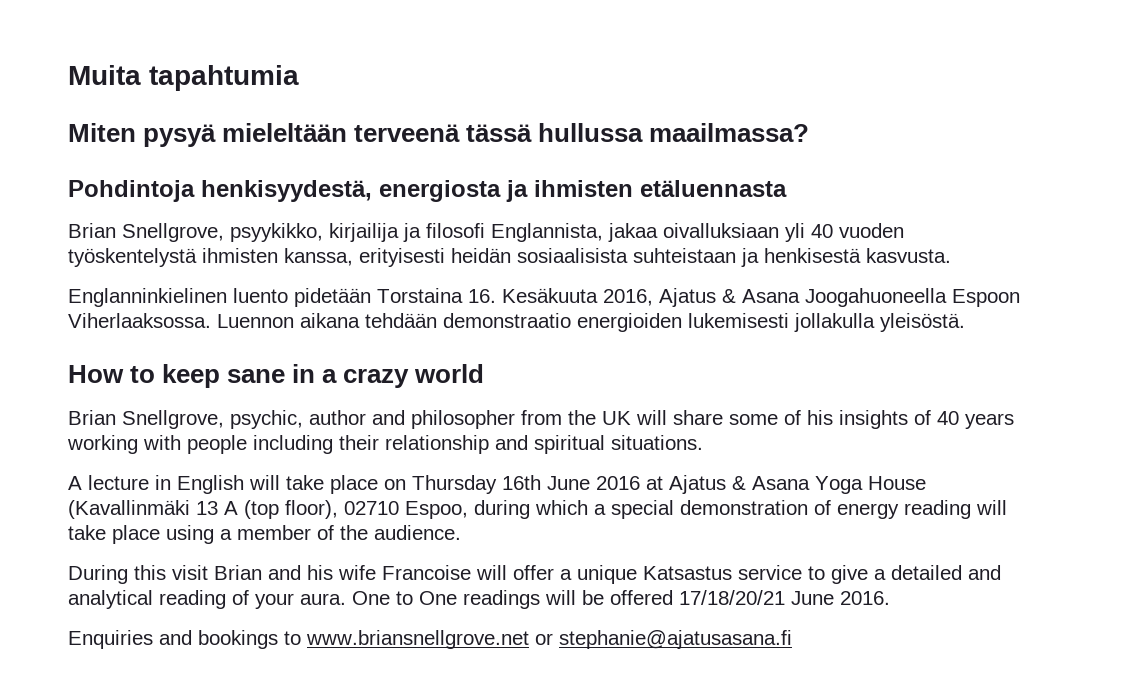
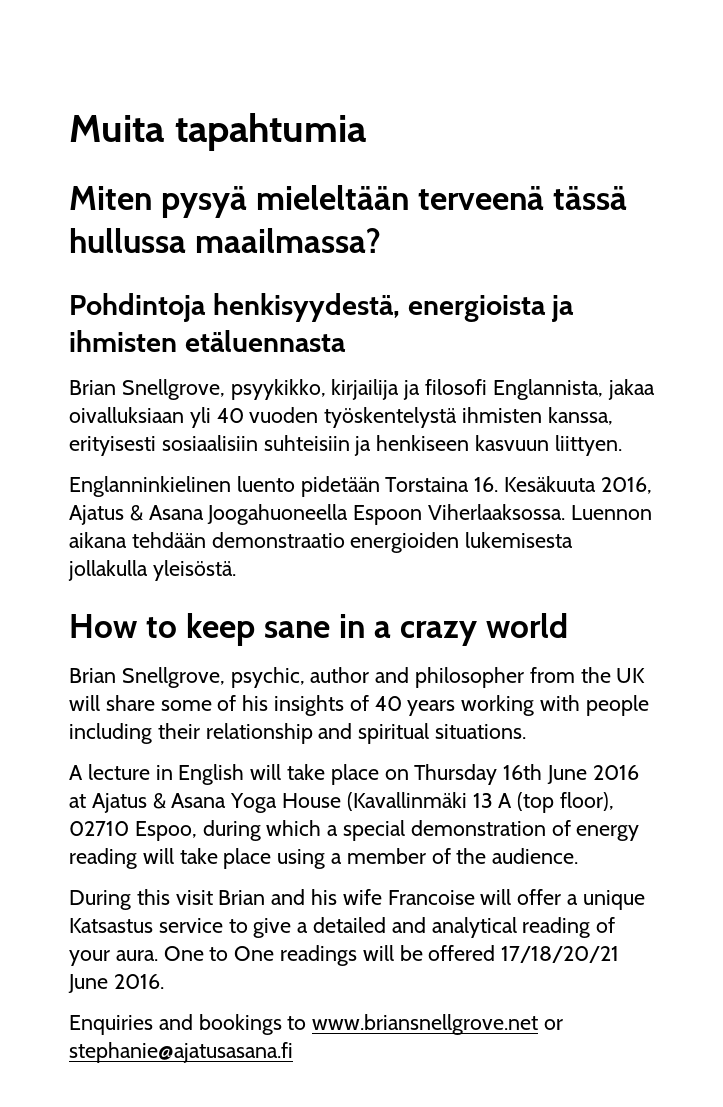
[379,180,501,202] energiosta -> [407,295,546,322] energioista
[451,248,951,267] heidän sosiaalisista suhteistaan ja henkisestä kasvusta. -> [161,435,622,456] sosiaalisiin suhteisiin ja henkiseen kasvuun liittyen.
[688,313,789,328] lukemisesti -> [465,532,574,548] lukemisesta

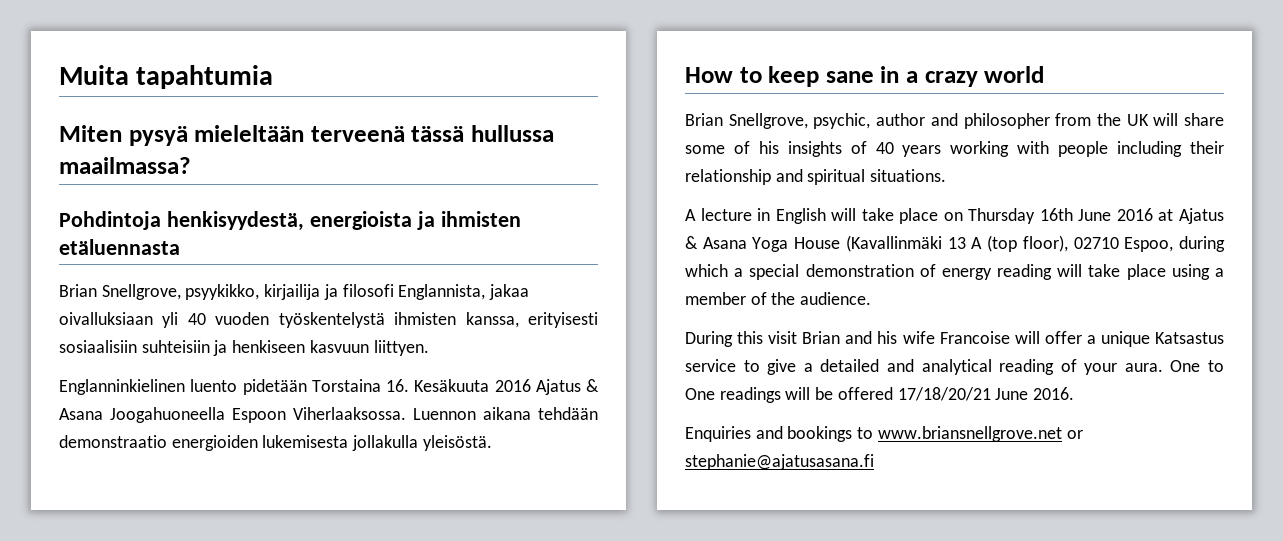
[600,477,652,494] 2016, -> [494,379,531,392] 2016

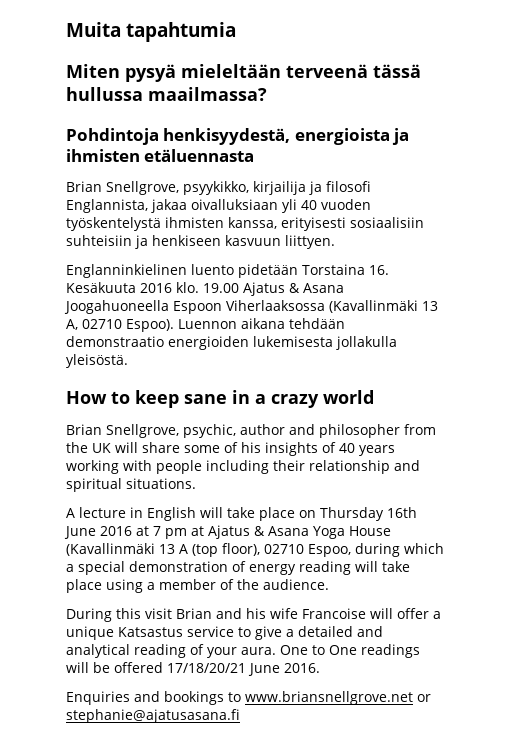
(531, 385) none -> [176,282,239,293] klo. 19.00
[293,407,406,420] Viherlaaksossa. -> [226,300,438,313] [66,319,174,332] Viherlaaksossa (Kavallinmäki 13 A, 02710 Espoo).
(1174, 215) none -> [153,526,204,539] 7 pm at

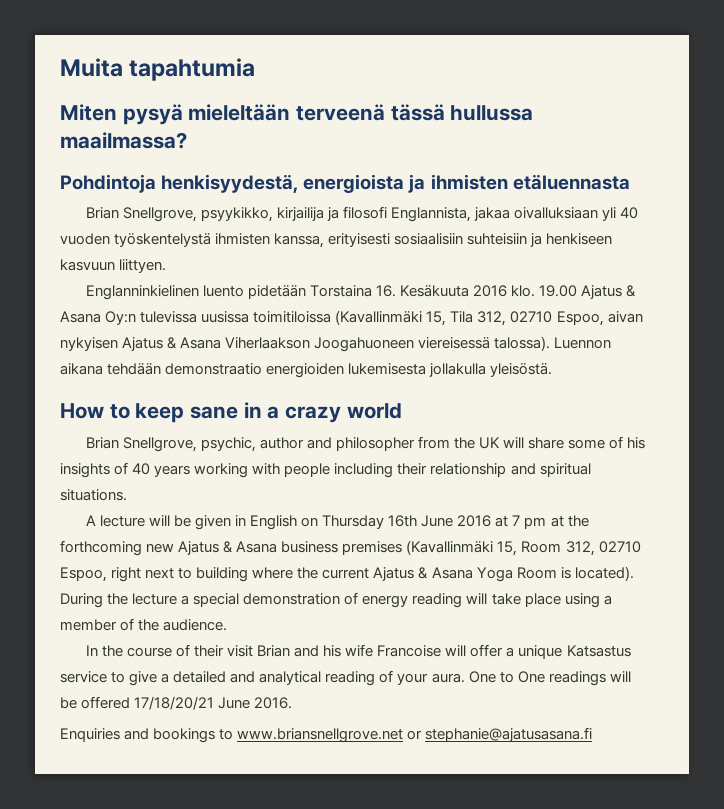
[64,300,438,314] [66,319,174,332] Joogahuoneella Espoon Viherlaaksossa (Kavallinmäki 13 A, 02710 Espoo). -> [105,310,643,326] [60,336,551,352] Oy:n tulevissa uusissa toimitiloissa (Kavallinmäki 15, Tila 312, 02710 Espoo, aivan nykyisen Ajatus & Asana Viherlaakson Joogahuoneen viereisessä talossa).
[130,507,295,521] in English will take place -> [148,515,298,530] will be given in English
[208,525,391,539] [66,543,444,557] Ajatus & Asana Yoga House (Kavallinmäki 13 A (top floor), 02710 Espoo, during which -> [567,515,589,527] [60,540,641,556] [60,566,634,582] [60,593,178,608] the forthcoming new Ajatus & Asana business premises (Kavallinmäki 15, Room 312, 02710 Espoo, right next to building where the current Ajatus & Asana Yoga Room is located). During the lecture
[66,608,141,622] During this -> [85,644,224,657] In the course of their

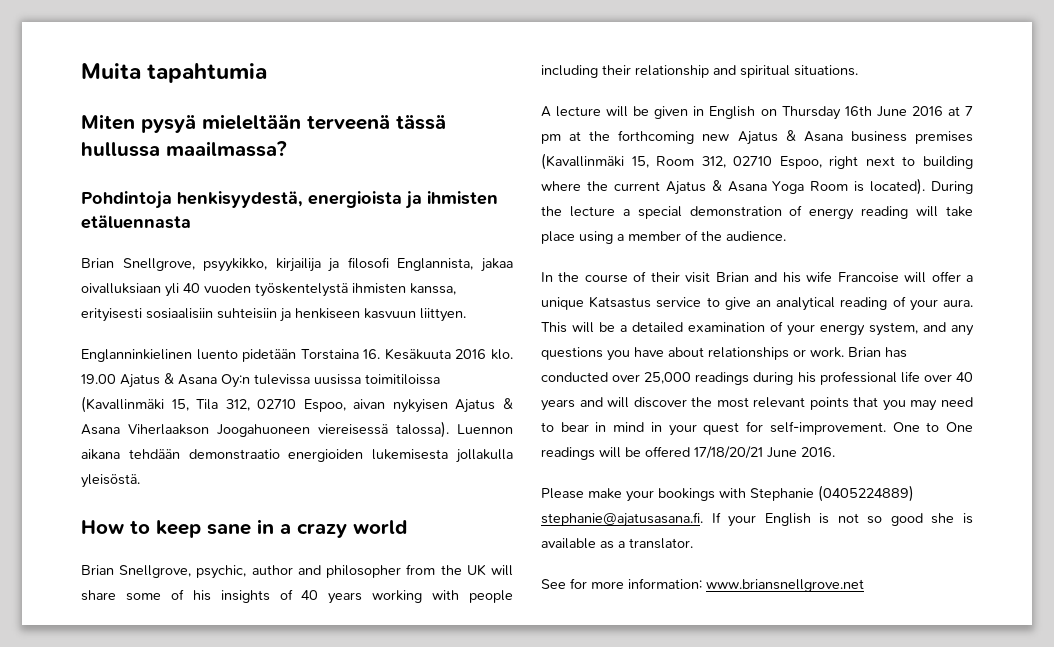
[161,671,256,683] a detailed and -> [756,300,771,307] an
(465, 678) none -> [541,321,974,336] [541,347,907,361] [541,371,973,385] [541,397,973,411] [541,421,886,436] This will be a detailed examination of your energy system, and any questions you have about relationships or work. Brian has conducted over 25,000 readings during his professional life over 40 years and will discover the most relevant points that you may need to bear in mind in your quest for self-improvement.
[60,727,593,743] Enquiries and bookings to www.briansnellgrove.net or stephanie@ajatusasana.fi -> [541,485,914,502] [541,512,973,527] [541,538,693,549] [541,578,864,592] Please make your bookings with Stephanie (0405224889) stephanie@ajatusasana.fi. If your English is not so good she is available as a translator. // See for more information: www.briansnellgrove.net

